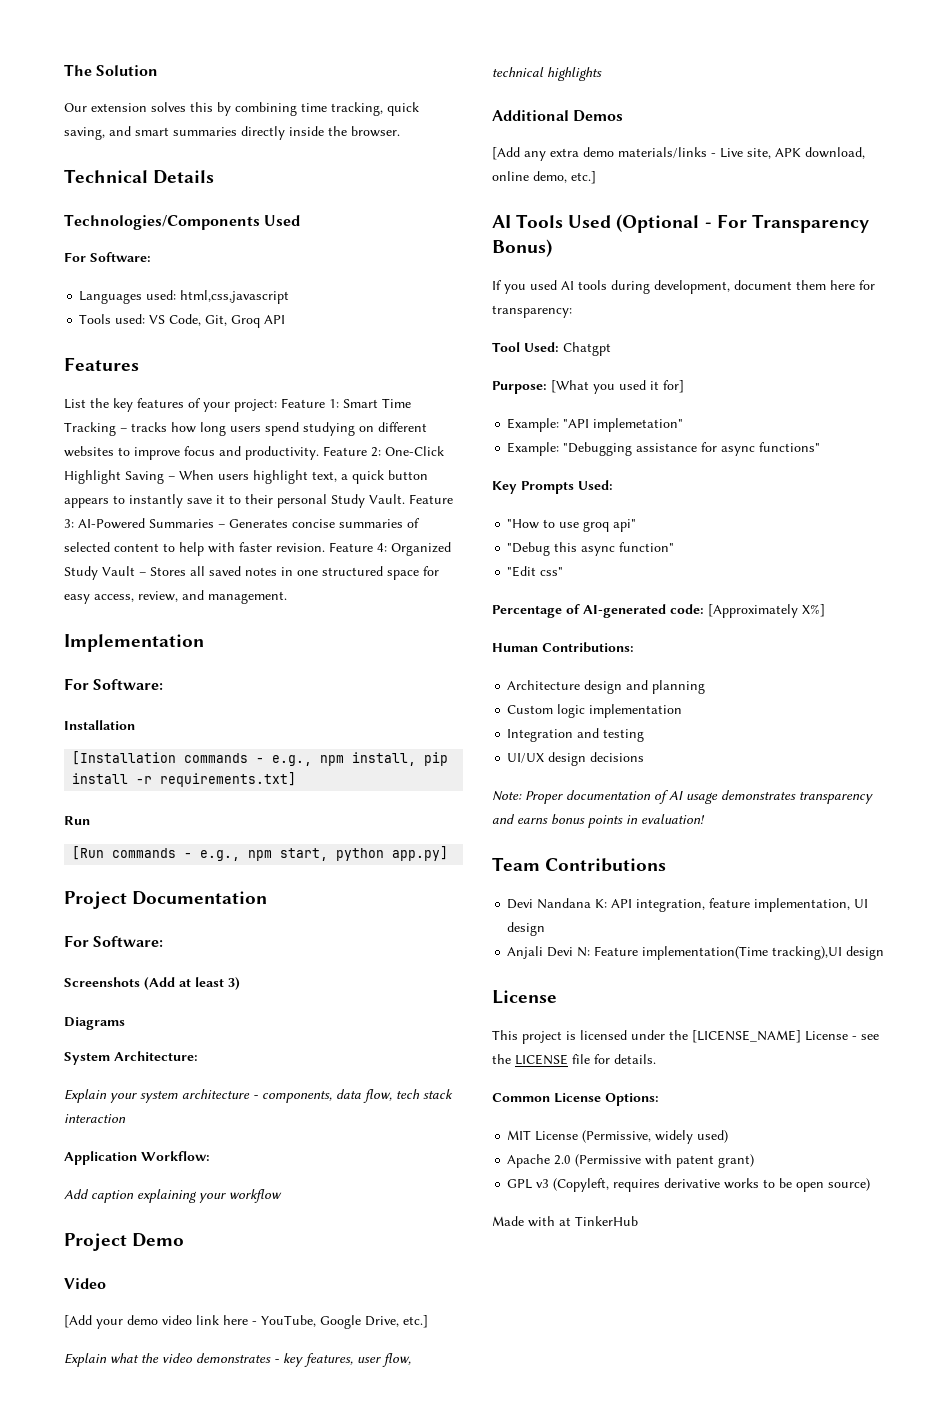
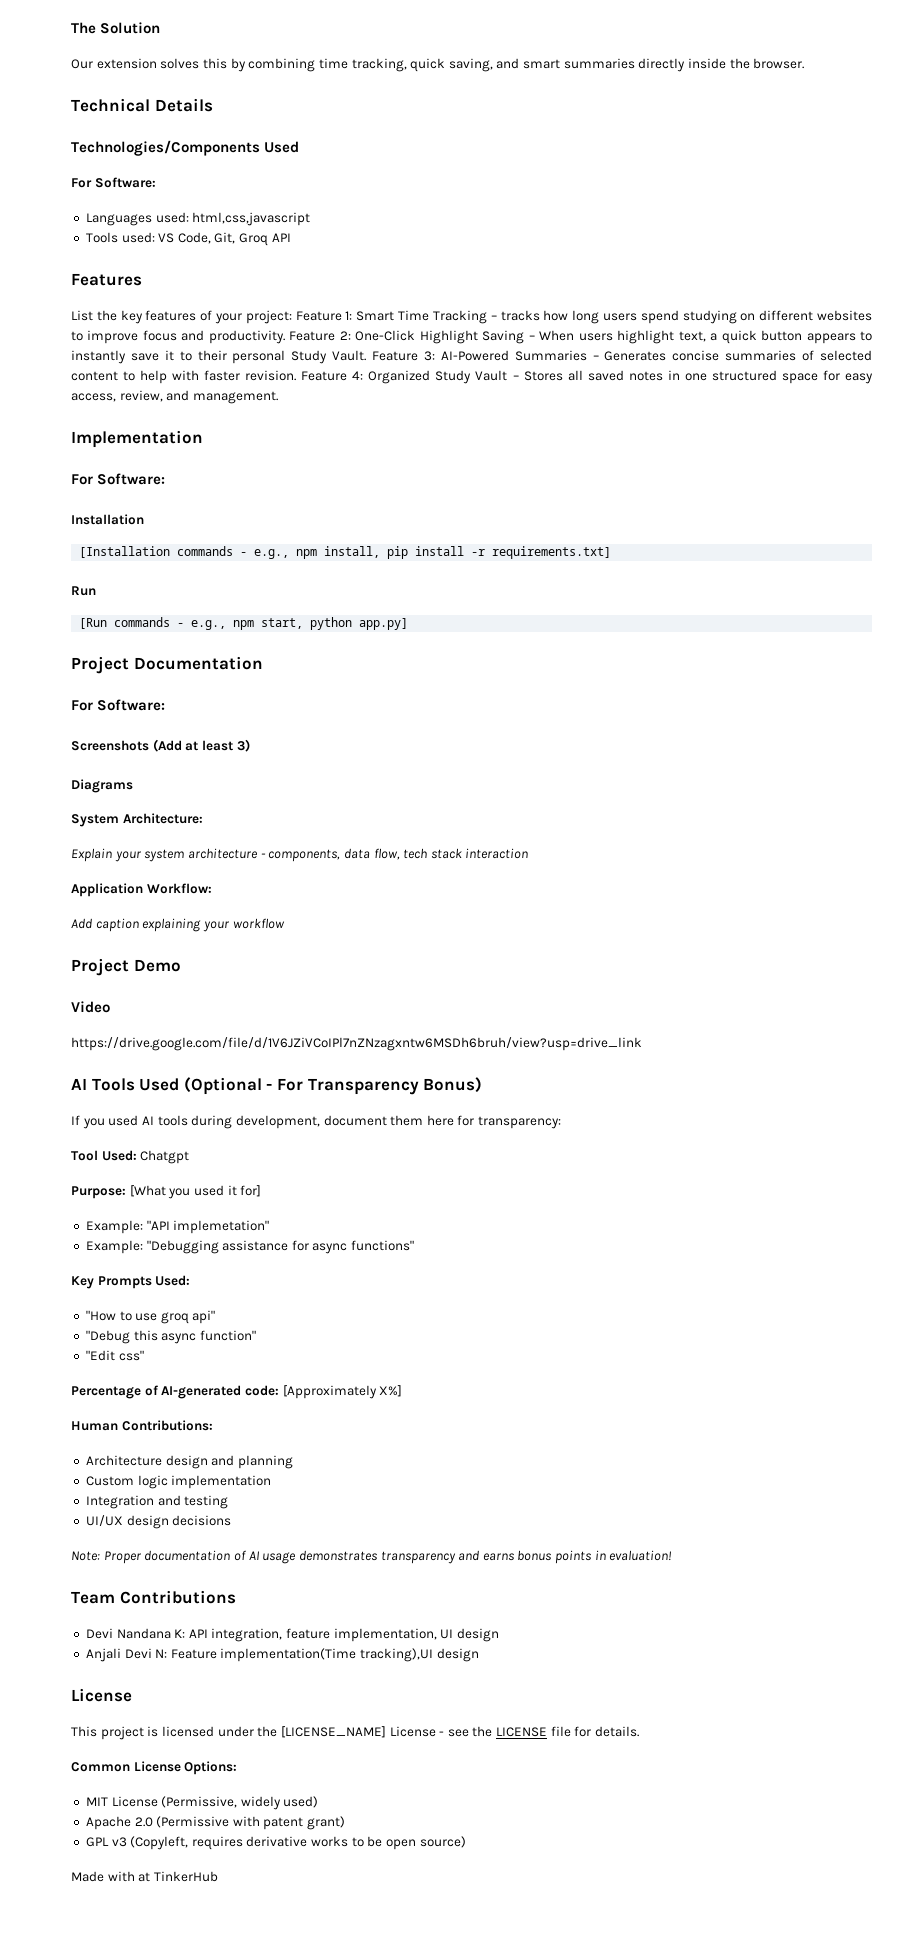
[64,1315,428,1329] [64,1353,411,1367] [492,67,602,81] [492,110,624,122] [492,147,865,161] [492,171,596,184] [Add your demo video link here - YouTube, Google Drive, etc.] // Explain what the video demonstrates - key features, user flow, technical highlights // Additional Demos // [Add any extra demo materials/links - Live site, APK download, online demo, etc.] -> [71,1037,642,1051] https://drive.google.com/file/d/1V6JZiVCoIPl7nZNzagxntw6MSDh6bruh/view?usp=drive_link

